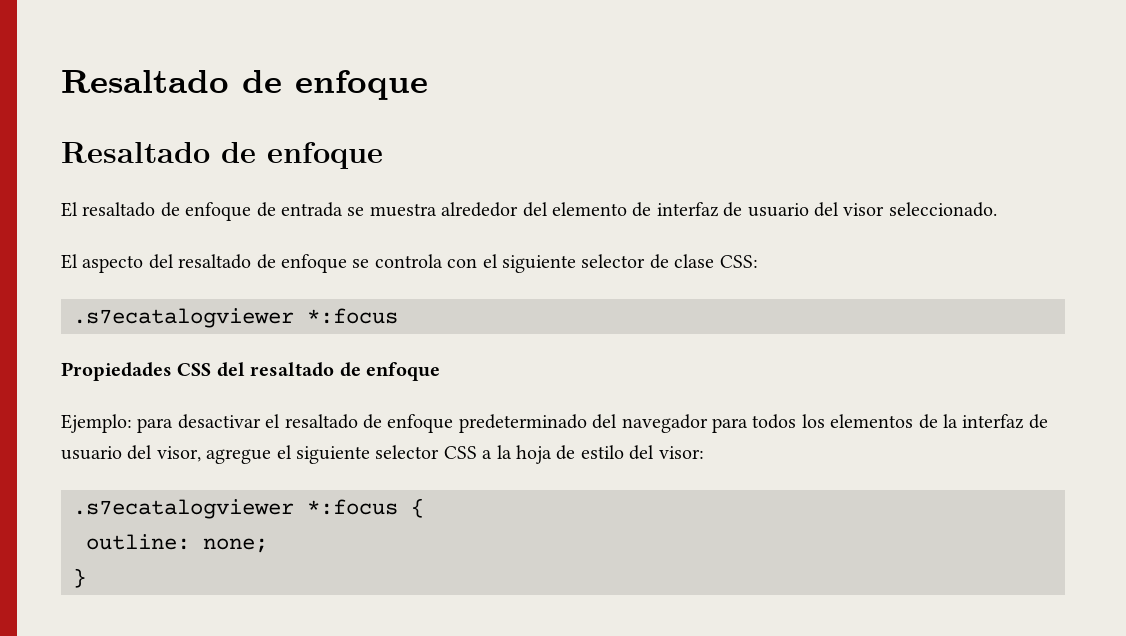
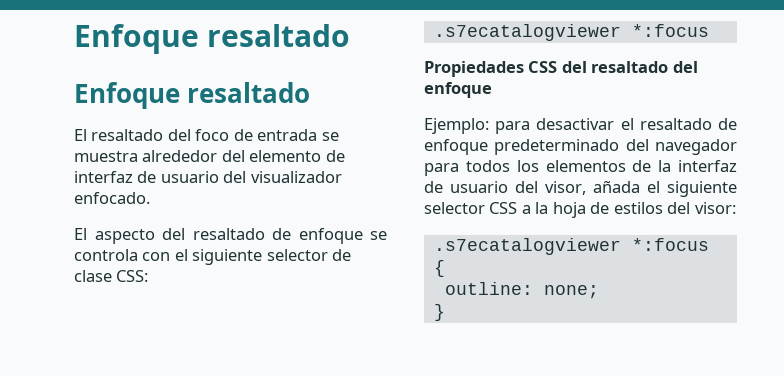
[61,70,428,100] [61,142,383,169] Resaltado de enfoque // Resaltado de enfoque -> [74,24,351,54] [74,82,311,109] Enfoque resaltado // Enfoque resaltado
[160,202,252,221] de enfoque -> [167,129,230,141] del foco
[843,202,997,217] visor seleccionado. -> [250,171,342,183] [74,192,150,204] visualizador enfocado.
[339,362,361,377] de -> [672,61,698,73] del
[206,449,272,464] agregue -> [593,180,640,193] añada
[580,445,624,459] estilo -> [613,202,663,214] estilos

